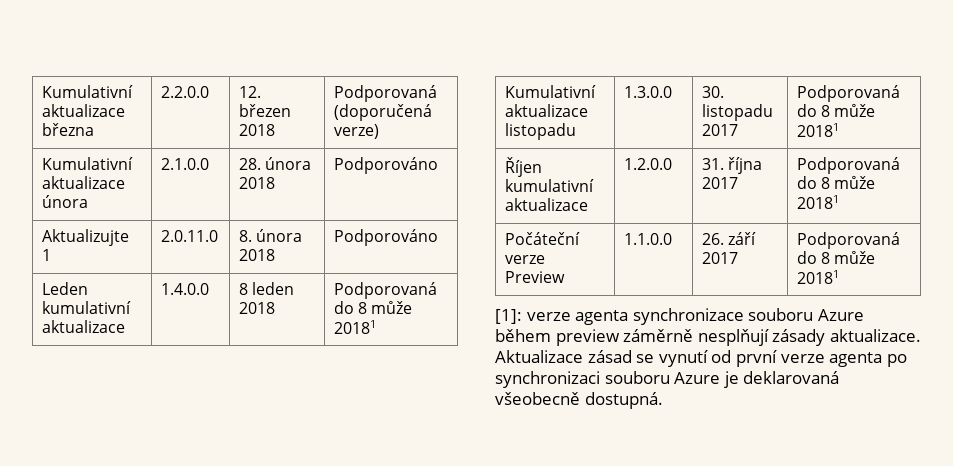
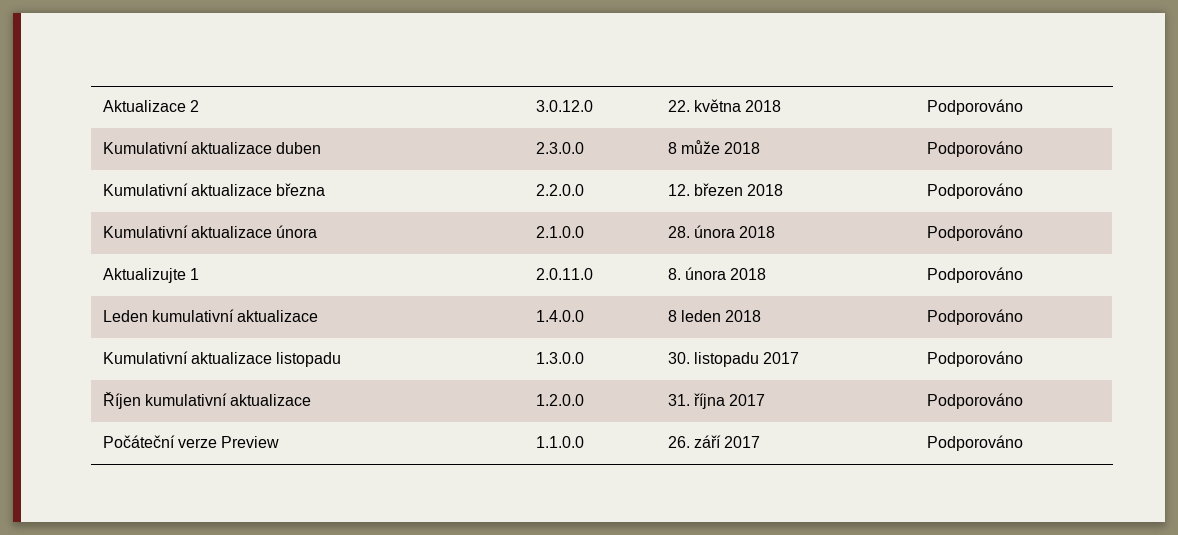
(42, 91) none -> [102,100,200,112] [535,100,593,112] [667,99,782,112] [926,99,1023,115] [102,141,322,154] [535,142,584,154] [667,140,761,154] [926,141,1023,157] Aktualizace 2 | 3.0.12.0 | 22. května 2018 | Podporováno // Kumulativní aktualizace duben | 2.3.0.0 | 8 může 2018 | Podporováno //
[334,85,438,102] [334,104,433,121] [334,124,380,139] Podporovaná (doporučená verze) -> [926,183,1023,199] Podporováno
[334,282,438,299] [334,301,413,314] [334,320,377,334] Podporovaná do 8 může 20181 -> [926,309,1023,325] Podporováno
[797,85,901,102] [797,104,876,117] [797,123,840,137] Podporovaná do 8 může 20181 -> [926,351,1023,367] Podporováno
[797,157,901,174] [797,176,876,189] [797,195,840,209] Podporovaná do 8 může 20181 -> [926,393,1023,409] Podporováno
[797,232,901,249] [797,251,876,264] [797,270,840,284] [495,308,864,325] [495,329,921,346] [495,350,907,367] [495,371,840,388] [495,392,663,409] Podporovaná do 8 může 20181 // [1]: verze agenta synchronizace souboru Azure během preview záměrně nesplňují zásady aktualizace. Aktualizace zásad se vynutí od první verze agenta po synchronizaci souboru Azure je deklarovaná všeobecně dostupná. -> [926,435,1023,451] Podporováno

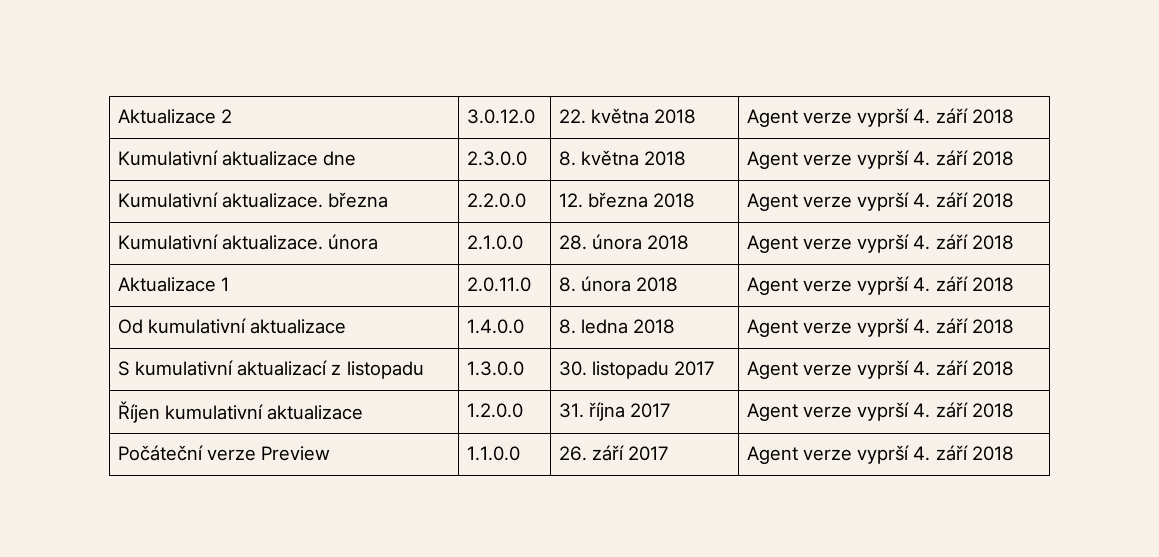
[926,99,1023,115] [102,141,322,154] Podporováno // Kumulativní aktualizace duben -> [747,108,1014,127] [118,150,357,166] Agent verze vyprší 4. září 2018 // Kumulativní aktualizace dne
[667,140,761,154] [926,141,1023,157] [102,183,273,196] 8 může 2018 | Podporováno // Kumulativní aktualizace -> [559,150,687,166] [747,150,1014,169] [118,192,324,208] 8. května 2018 | Agent verze vyprší 4. září 2018 // Kumulativní aktualizace.
[694,183,784,196] [926,183,1023,199] [102,225,273,238] březen 2018 | Podporováno // Kumulativní aktualizace -> [588,192,696,208] [747,192,1014,211] [118,234,324,250] března 2018 | Agent verze vyprší 4. září 2018 // Kumulativní aktualizace.
[926,225,1023,241] [102,268,186,283] Podporováno // Aktualizujte -> [747,234,1014,253] [118,277,217,292] Agent verze vyprší 4. září 2018 // Aktualizace
[926,267,1023,283] [102,310,148,322] Podporováno // Leden -> [747,276,1014,295] [118,319,144,334] Agent verze vyprší 4. září 2018 // Od
[667,310,762,322] [926,309,1023,325] [102,351,273,364] 8 leden 2018 | Podporováno // Kumulativní aktualizace -> [559,319,676,334] [747,318,1014,337] [118,360,342,376] 8. ledna 2018 | Agent verze vyprší 4. září 2018 // S kumulativní aktualizací z
[926,351,1023,367] Podporováno -> [747,360,1014,379] Agent verze vyprší 4. září 2018
[926,393,1023,409] Podporováno -> [747,402,1014,421] Agent verze vyprší 4. září 2018
[926,435,1023,451] Podporováno -> [747,445,1014,464] Agent verze vyprší 4. září 2018

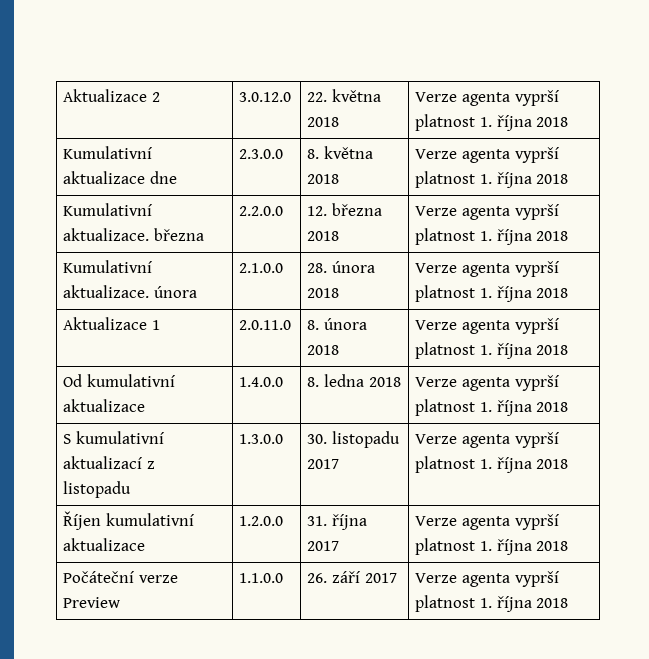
[747,108,968,127] Agent verze vyprší 4. září -> [415,90,560,106] [415,114,532,131] Verze agenta vyprší platnost 1. října
[747,150,968,169] Agent verze vyprší 4. září -> [415,147,560,163] [415,171,532,188] Verze agenta vyprší platnost 1. října
[747,192,968,211] Agent verze vyprší 4. září -> [415,204,560,220] [415,228,532,245] Verze agenta vyprší platnost 1. října
[747,234,968,253] Agent verze vyprší 4. září -> [415,261,560,277] [415,285,532,302] Verze agenta vyprší platnost 1. října
[747,276,968,295] Agent verze vyprší 4. září -> [415,318,560,334] [415,342,532,359] Verze agenta vyprší platnost 1. října
[747,318,968,337] Agent verze vyprší 4. září -> [415,375,560,391] [415,399,532,416] Verze agenta vyprší platnost 1. října
[747,360,968,379] Agent verze vyprší 4. září -> [415,432,560,448] [415,456,532,473] Verze agenta vyprší platnost 1. října
[747,402,968,421] Agent verze vyprší 4. září -> [415,514,560,530] [415,538,532,555] Verze agenta vyprší platnost 1. října
[747,445,968,464] Agent verze vyprší 4. září -> [415,571,560,587] [415,595,532,612] Verze agenta vyprší platnost 1. října

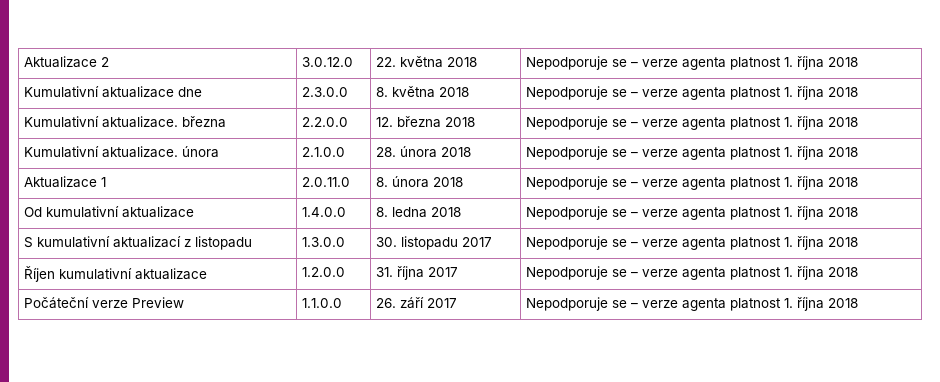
[415,90,560,106] Verze agenta vyprší -> [526,56,727,70] Nepodporuje se – verze agenta
[415,147,560,163] Verze agenta vyprší -> [526,86,727,100] Nepodporuje se – verze agenta
[415,204,560,220] Verze agenta vyprší -> [526,116,727,130] Nepodporuje se – verze agenta
[415,261,560,277] Verze agenta vyprší -> [526,146,727,160] Nepodporuje se – verze agenta
[415,318,560,334] Verze agenta vyprší -> [526,176,727,190] Nepodporuje se – verze agenta
[415,375,560,391] Verze agenta vyprší -> [526,206,727,220] Nepodporuje se – verze agenta
[415,432,560,448] Verze agenta vyprší -> [526,236,727,250] Nepodporuje se – verze agenta
[415,514,560,530] Verze agenta vyprší -> [526,266,727,280] Nepodporuje se – verze agenta
[415,571,560,587] Verze agenta vyprší -> [526,297,727,311] Nepodporuje se – verze agenta

